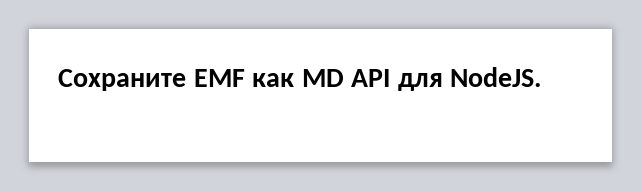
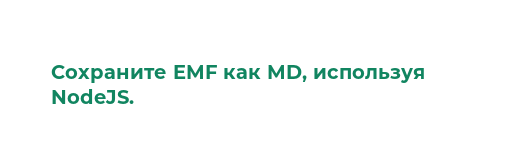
[301,69,443,91] MD API для -> [267,65,425,83] MD, используя

